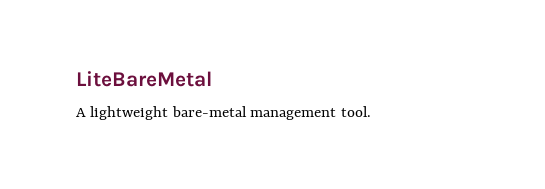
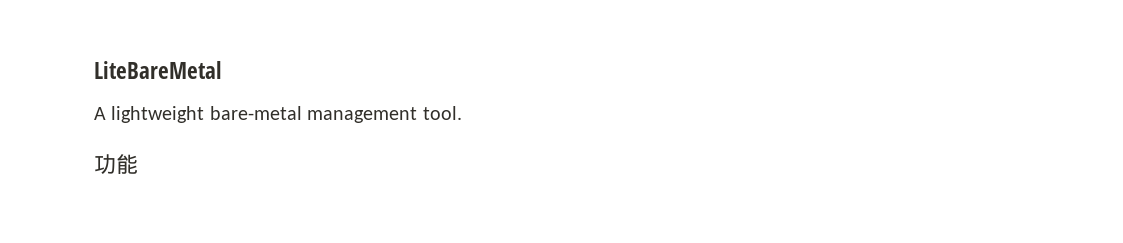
(371, 111) none -> [94,154,138,174] // 功能

